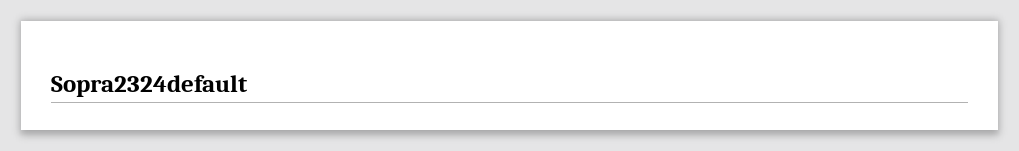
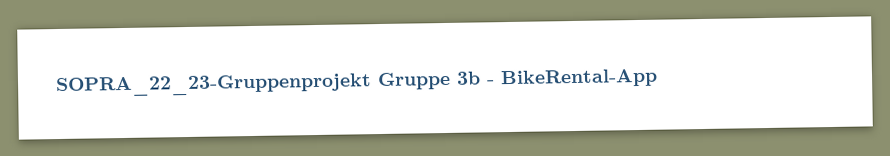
[51,75,248,97] Sopra2324default -> [55,68,658,98] SOPRA_22_23-Gruppenprojekt Gruppe 3b - BikeRental-App

